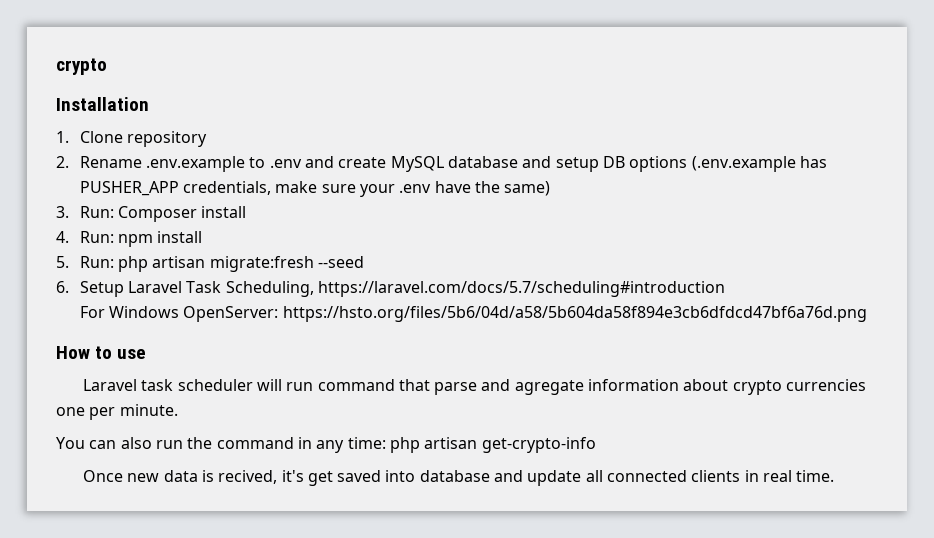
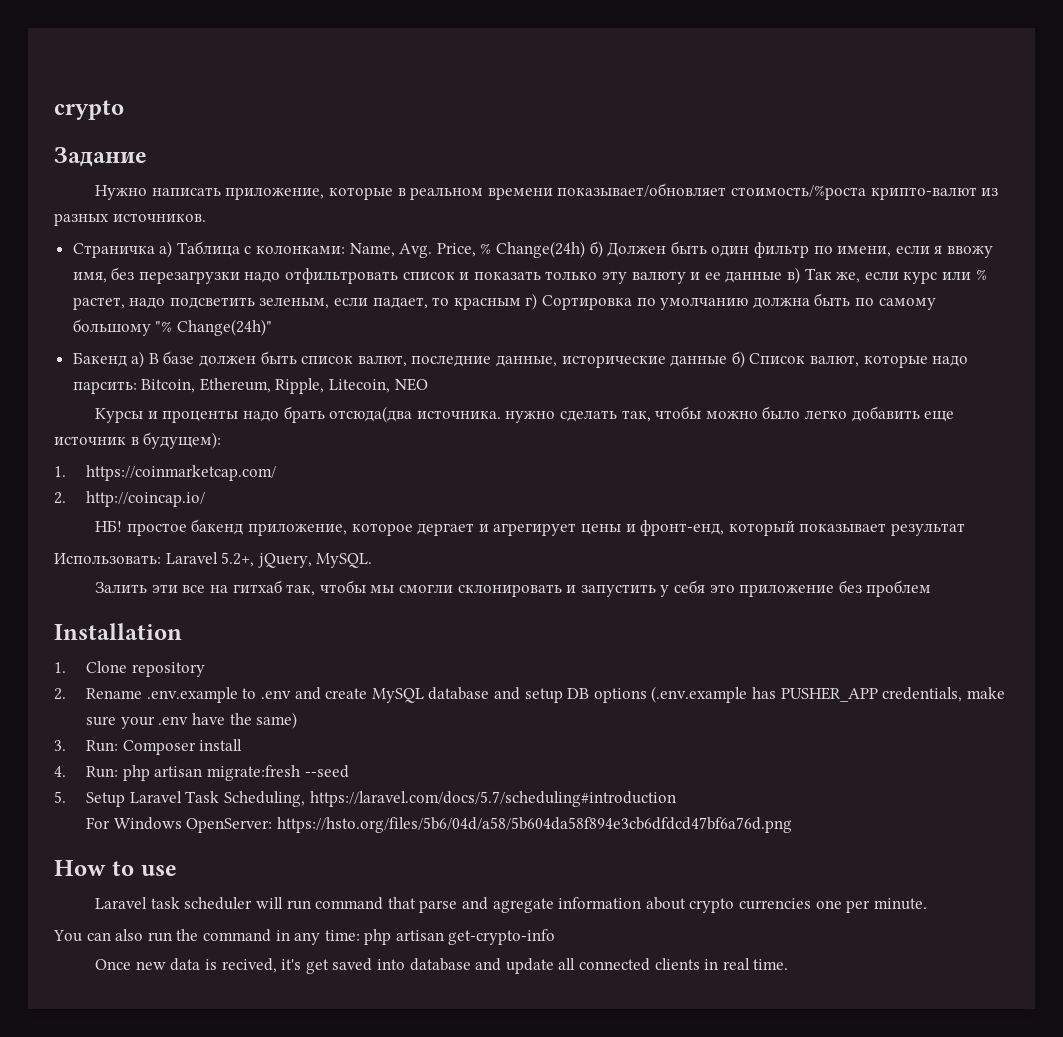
[56,58,107,75] crypto -> [54,100,124,120] [54,147,147,167] [95,183,999,200] [54,213,206,226] [72,241,993,258] [72,267,987,284] [72,293,936,310] [72,319,272,336] [72,351,969,368] [72,378,428,394] [95,406,955,423] [54,432,222,449] [54,465,277,481] [54,491,206,507] [95,519,965,536] [54,552,373,568] [95,580,932,597] crypto // Задание // Нужно написать приложение, которые в реальном времени показывает/обновляет стоимость/%роста крипто-валют из разных источников. // Страничка а) Таблица с колонками: Name, Avg. Price, % Change(24h) б) Должен быть один фильтр по имени, если я ввожу имя, без перезагрузки надо отфильтровать список и показать только эту валюту и ее данные в) Так же, если курс или % растет, надо подсветить зеленым, если падает, то красным г) Сортировка по умолчанию должна быть по самому большому "% Change(24h)" // Бакенд а) В базе должен быть список валют, последние данные, исторические данные б) Список валют, которые надо парсить: Bitcoin, Ethereum, Ripple, Litecoin, NEO // Kурсы и проценты надо брать отсюда(два источника. нужно сделать так, чтобы можно было легко добавить еще источник в будущем): // 1. https://coinmarketcap.com/ // 2. http://coincap.io/ // НБ! простое бакенд приложение, которое дергает и агрегирует цены и фронт-енд, который показывает результат // Использовать: Laravel 5.2+, jQuery, MySQL. // Залить эти все на гитхаб так, чтобы мы смогли склонировать и запустить у себя это приложение без проблем
[118,231,203,247] [56,256,114,268] npm install // 5. Run: -> (119, 772) none
[56,281,69,293] 6. -> [54,791,66,803] 5.

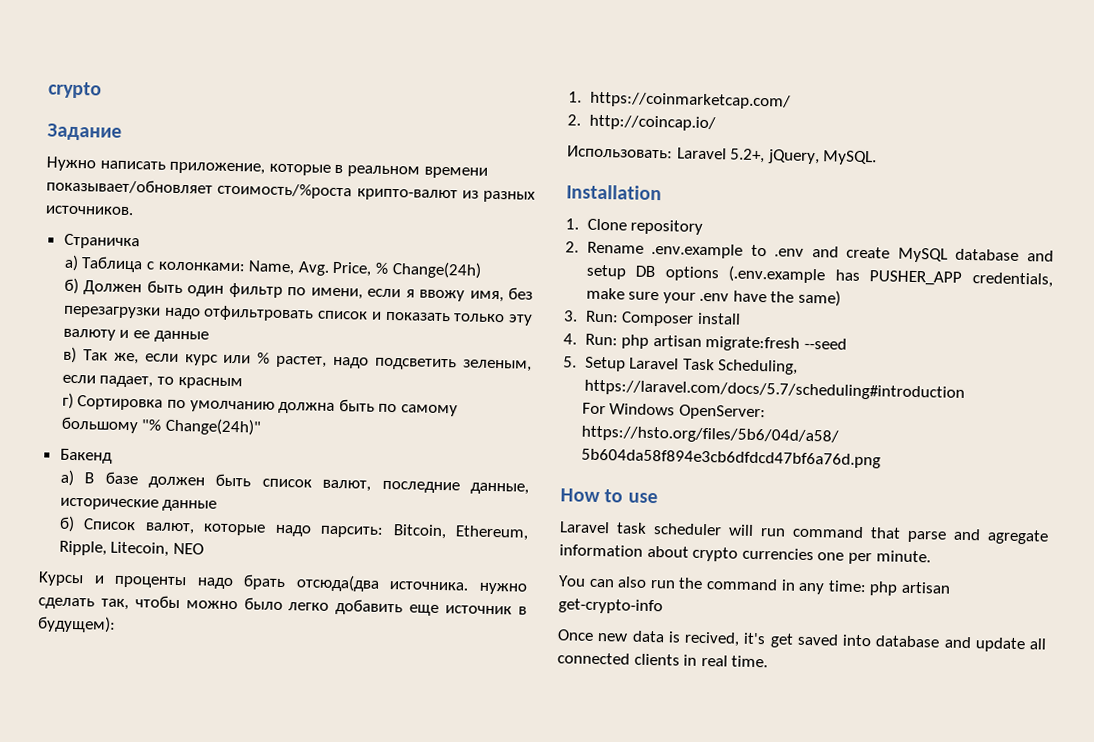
(155, 250) none -> (140, 241) //
(586, 249) none -> (482, 270) //
(783, 277) none -> (209, 336) //
(521, 303) none -> (243, 383) //
(127, 359) none -> (113, 456) //
(728, 361) none -> (218, 505) //
[95,519,965,536] // НБ! простое бакенд приложение, которое дергает и агрегирует цены и фронт-енд, который показывает результат -> (716, 123) none
[95,580,932,597] // Залить эти все на гитхаб так, чтобы мы смогли склонировать и запустить у себя это приложение без проблем -> (878, 158) none

